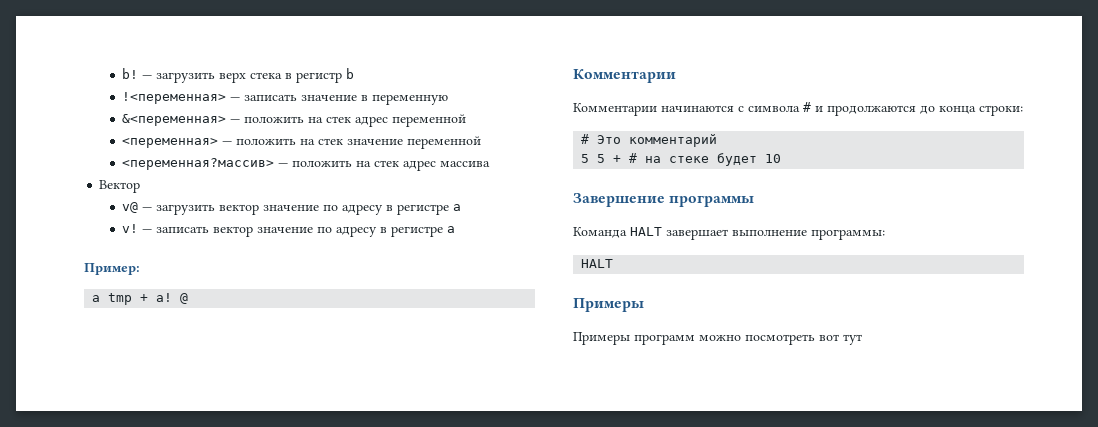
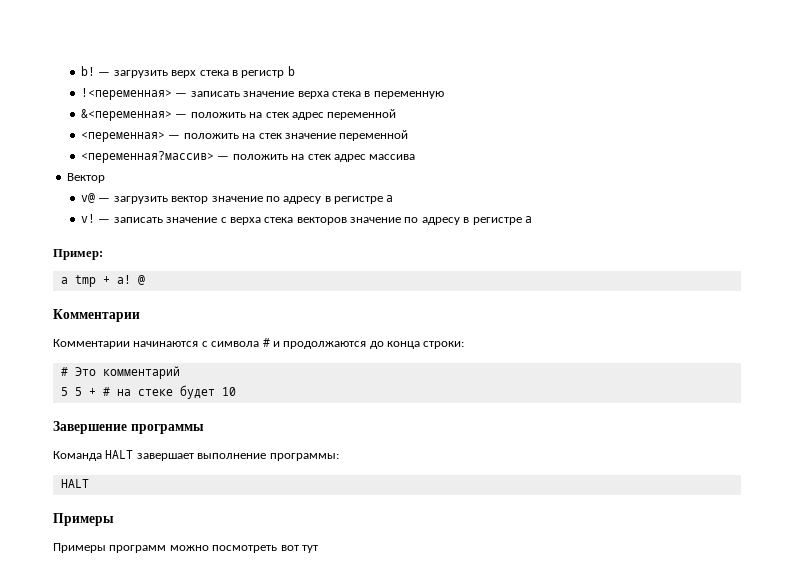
(358, 98) none -> [297,91,361,99] верха стека
[213,226,254,237] вектор -> [166,217,347,225] значение с верха стека векторов

